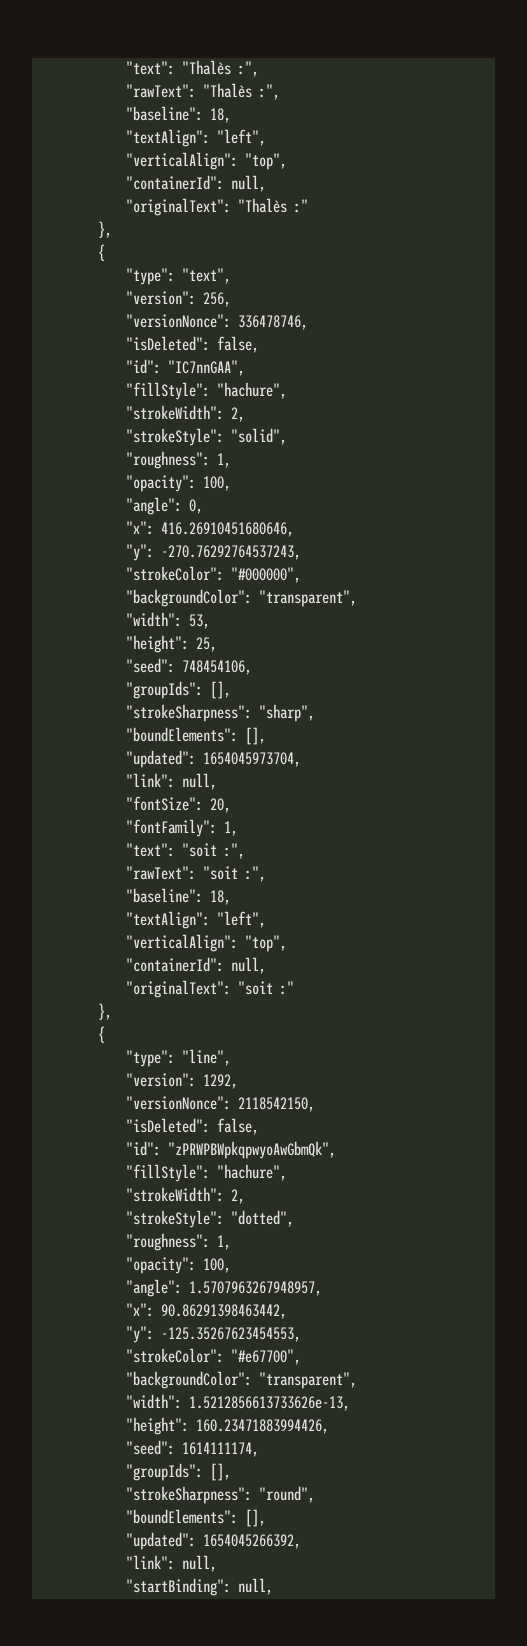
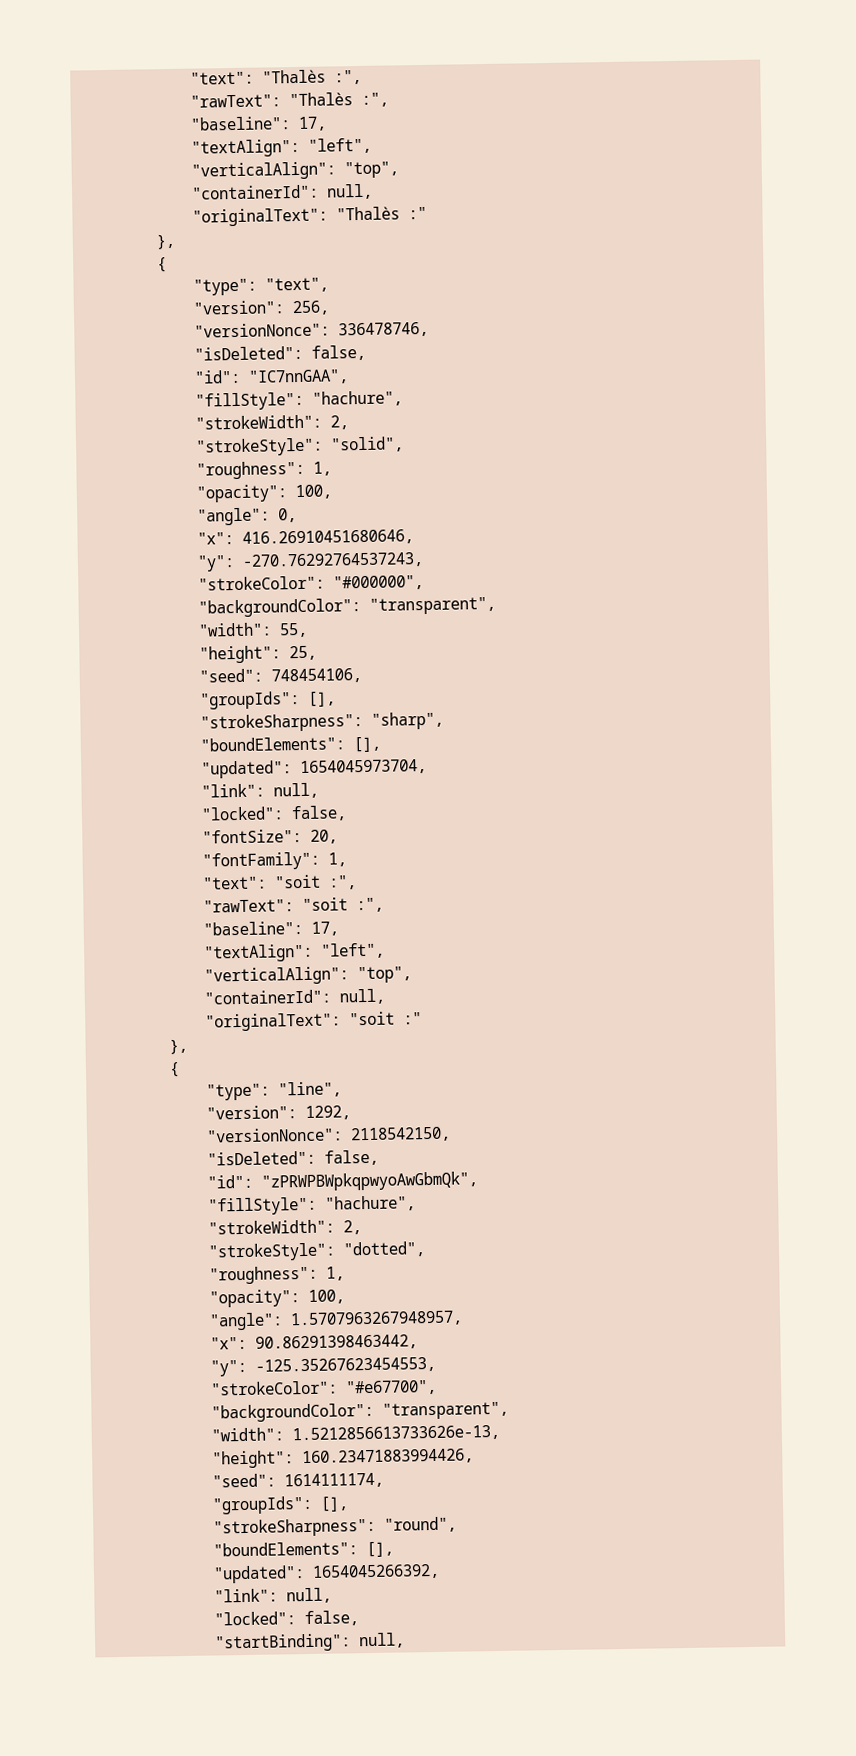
[209,108,231,123] 18, -> [297,116,327,131] 17,
[188,614,210,629] 53, -> [278,622,308,638] 55,
(217, 781) none -> [200,805,347,822] // "locked": false,
[209,890,231,905] 18, -> [310,921,339,936] 17,
(217, 1563) none -> [213,1610,359,1627] // "locked": false,

